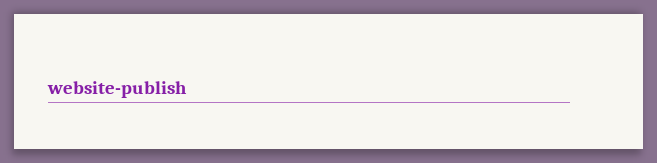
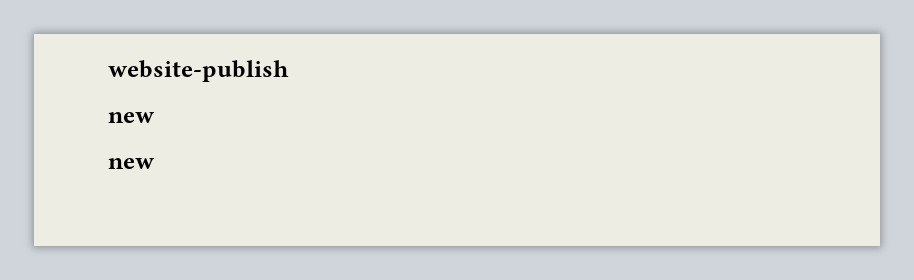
(187, 89) none -> [108,112,155,123] [108,158,155,169] // new // new

